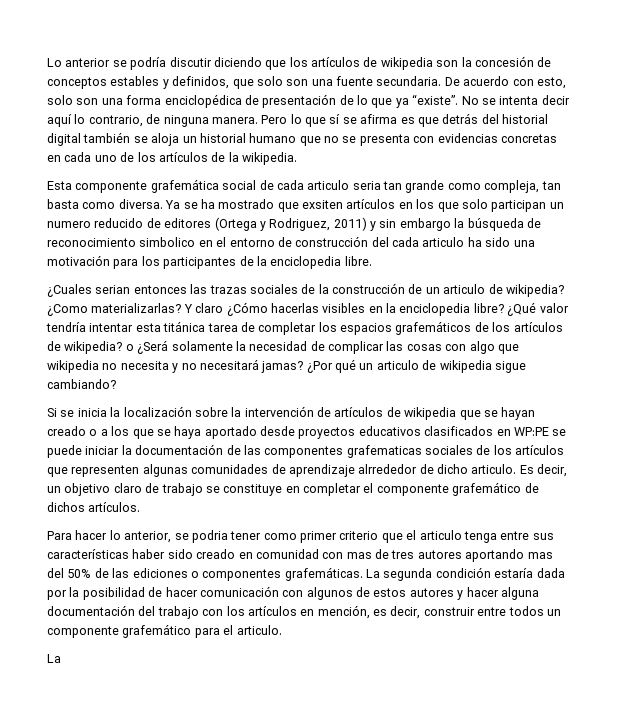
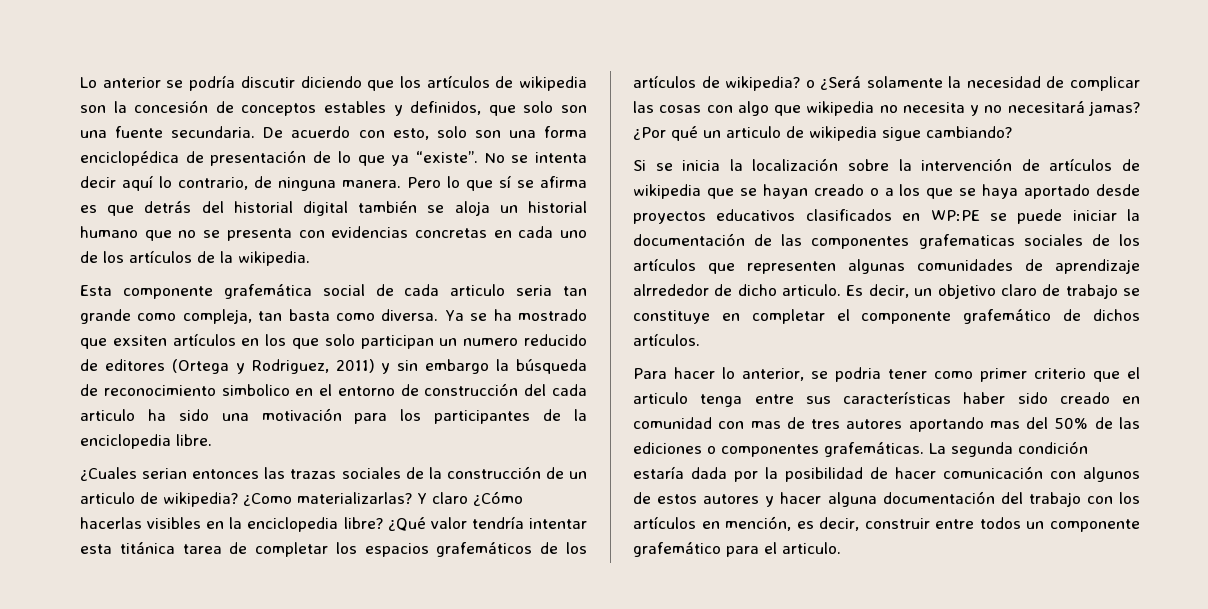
[47,654,61,663] // La -> (841, 548) none

